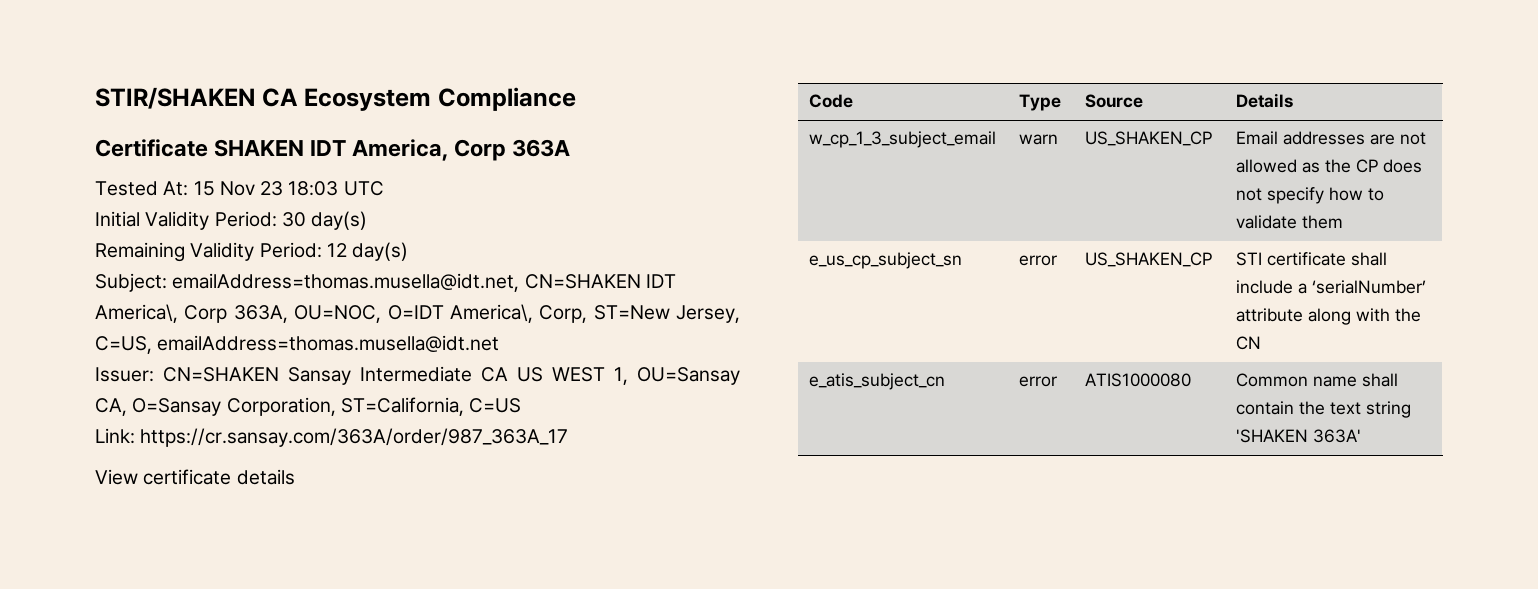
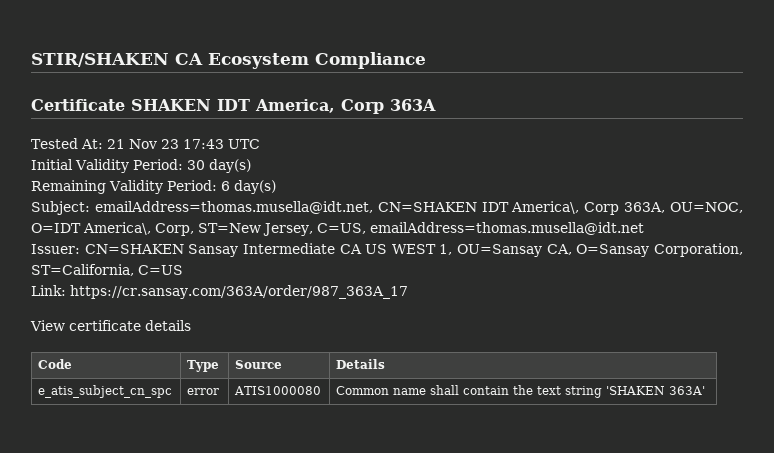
[193,181,215,196] 15 -> [106,139,125,149] 21
[288,181,339,196] 18:03 -> [182,139,224,149] 17:43
[326,243,347,257] 12 -> [220,181,230,191] 6
[809,131,997,148] [1019,134,1059,145] [1085,131,1214,146] [1236,131,1426,145] [1236,159,1423,173] [1236,187,1384,204] [1236,215,1344,229] [809,252,963,269] [1019,255,1058,266] [1085,252,1214,267] [1236,252,1387,266] [1236,280,1426,294] [1236,308,1421,325] [1236,336,1262,350] [809,373,946,390] w_cp_1_3_subject_email | warn | US_SHAKEN_CP | Email addresses are not allowed as the CP does not specify how to validate them // e_us_cp_subject_sn | error | US_SHAKEN_CP | STI certificate shall include a ‘serialNumber’ attribute along with the CN // e_atis_subject_cn -> [38,385,173,398] e_atis_subject_cn_spc

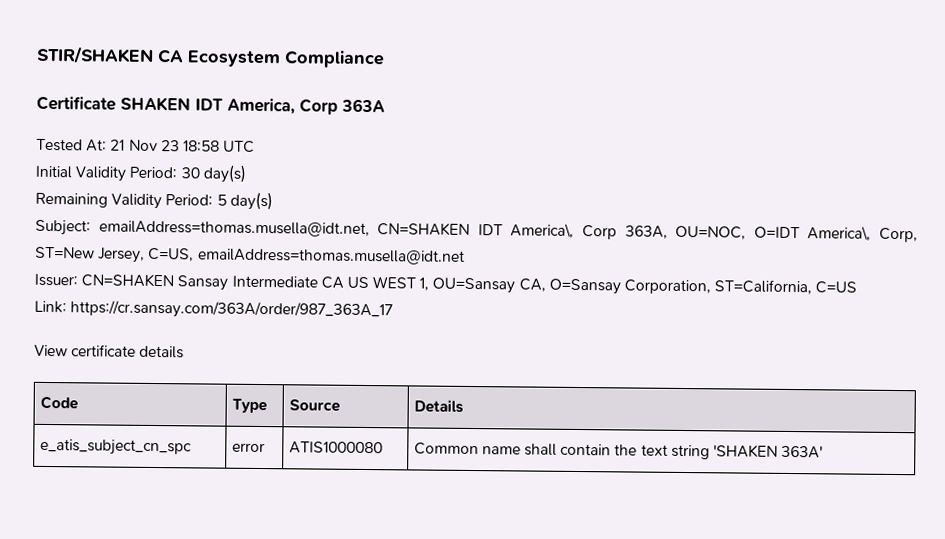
[182,139,224,149] 17:43 -> [182,140,220,152] 18:58
[220,181,230,191] 6 -> [216,194,227,206] 5

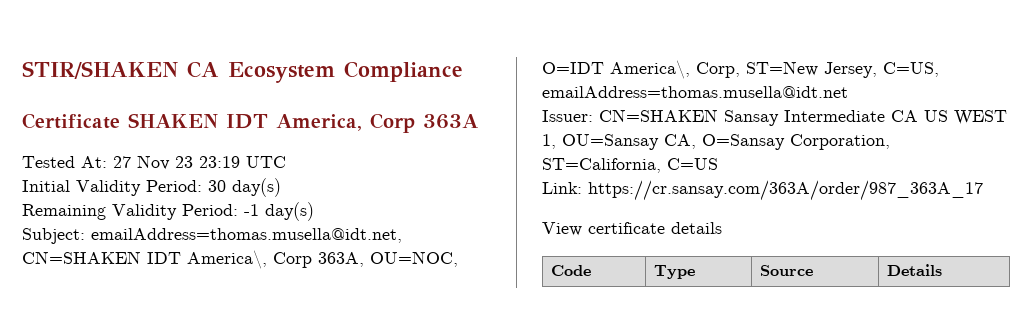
[110,139,126,151] 21 -> [113,156,131,168] 27
[182,140,220,152] 18:58 -> [199,156,240,168] 23:19
[216,194,227,206] 5 -> [244,204,259,216] -1
[39,438,192,456] [231,442,265,453] [288,441,383,455] [413,442,824,460] // e_atis_subject_cn_spc | error | ATIS1000080 | Common name shall contain the text string 'SHAKEN 363A' -> (942, 270) none

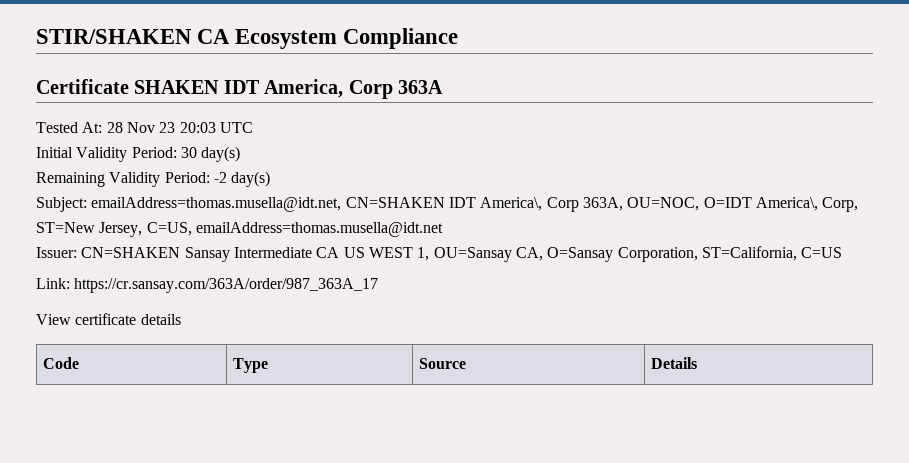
[113,156,131,168] 27 -> [106,122,123,133] 28
[199,156,240,168] 23:19 -> [179,122,216,133] 20:03
[244,204,259,216] -1 -> [213,172,227,183] -2

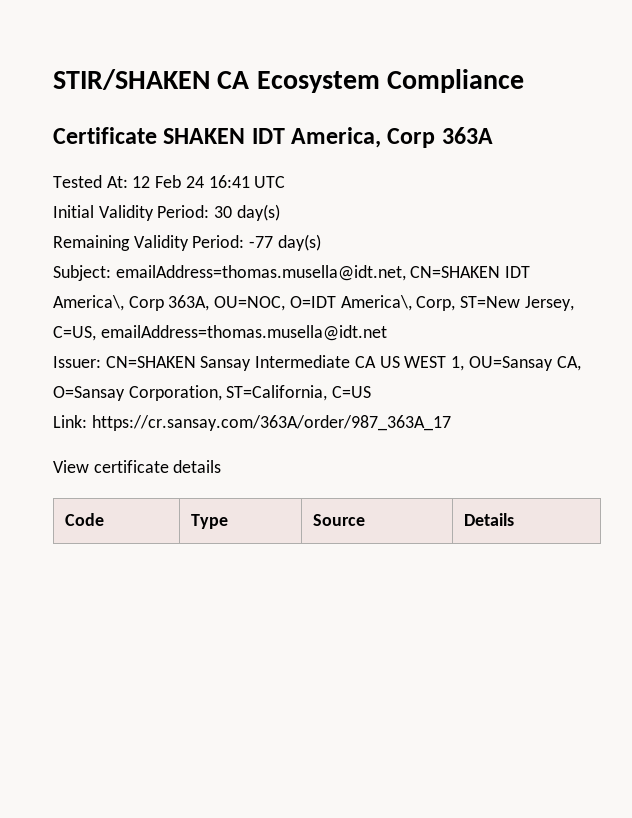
[106,122,216,133] 28 Nov 23 20:03 -> [132,175,250,188] 12 Feb 24 16:41
[213,172,227,183] -2 -> [249,236,274,248] -77

